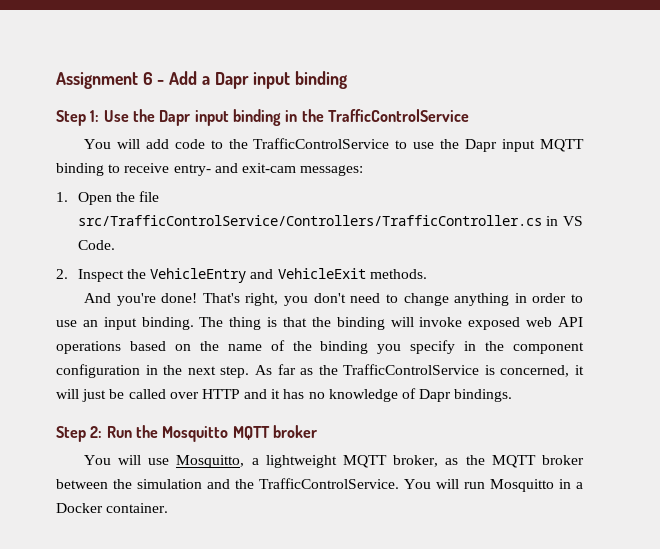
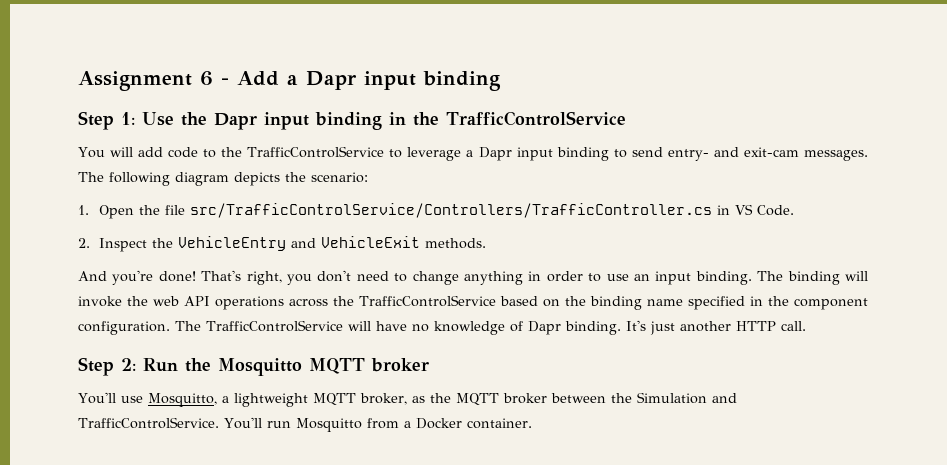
[413,139,584,152] use the Dapr input MQTT -> [407,147,553,161] leverage a Dapr input
[124,163,170,173] receive -> [631,147,663,157] send
[300,165,364,176] messages: -> [803,150,868,161] [78,172,368,186] messages. The following diagram depicts the scenario:
[229,317,331,330] thing is that the -> (784, 276) none
[468,317,521,330] exposed -> [127,296,149,306] the
[129,340,584,354] [56,364,584,378] [56,388,513,402] based on the name of the binding you specify in the component configuration in the next step. As far as the TrafficControlService is concerned, it will just be called over HTTP and it has no knowledge of Dapr bindings. -> [289,295,868,310] [78,320,806,335] across the TrafficControlService based on the binding name specified in the component configuration. The TrafficControlService will have no knowledge of Dapr binding. It's just another HTTP call.
[83,455,142,465] You will -> [78,392,116,404] You'll
[137,478,459,489] simulation and the TrafficControlService. You will -> [636,392,737,404] [78,417,262,429] Simulation and TrafficControlService. You'll
[559,479,571,489] in -> [366,418,399,429] from

